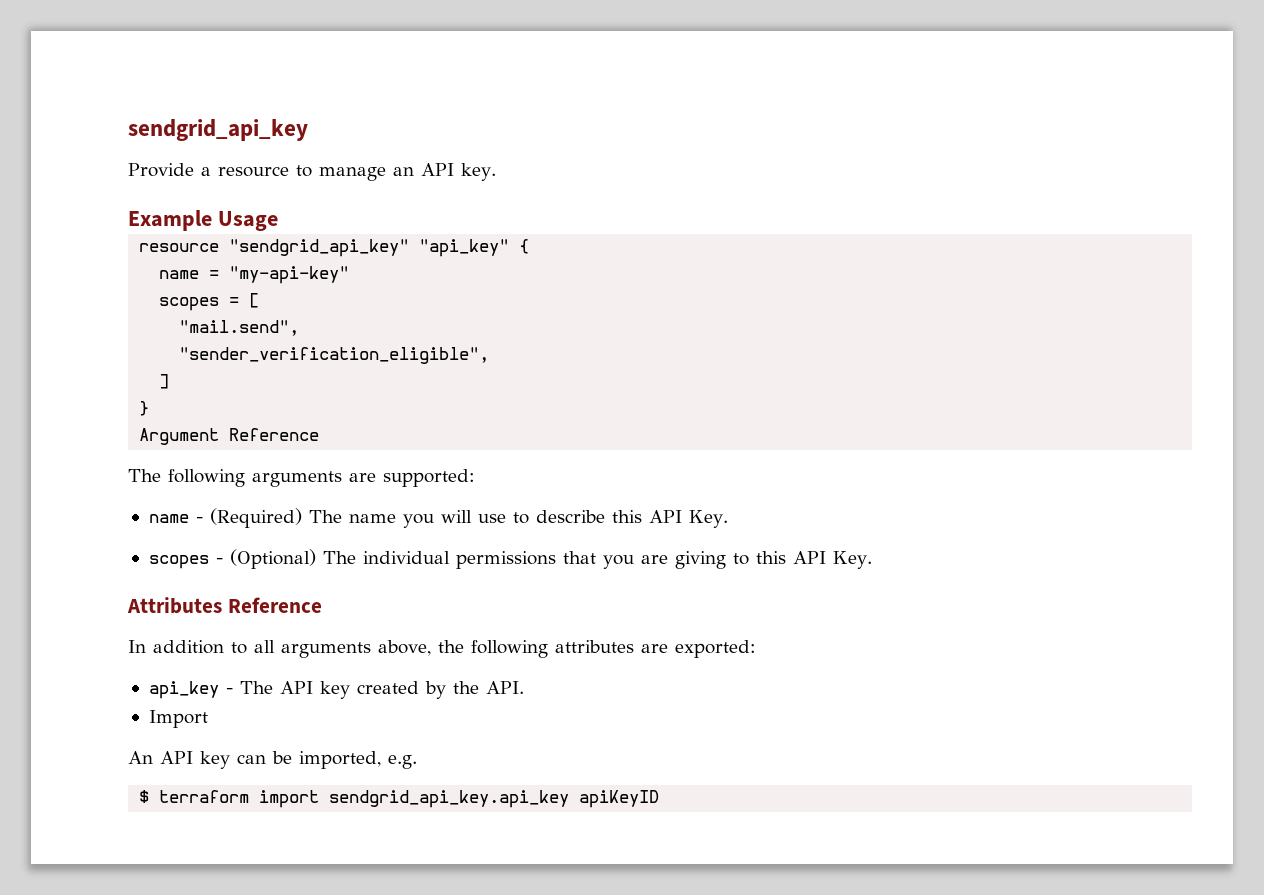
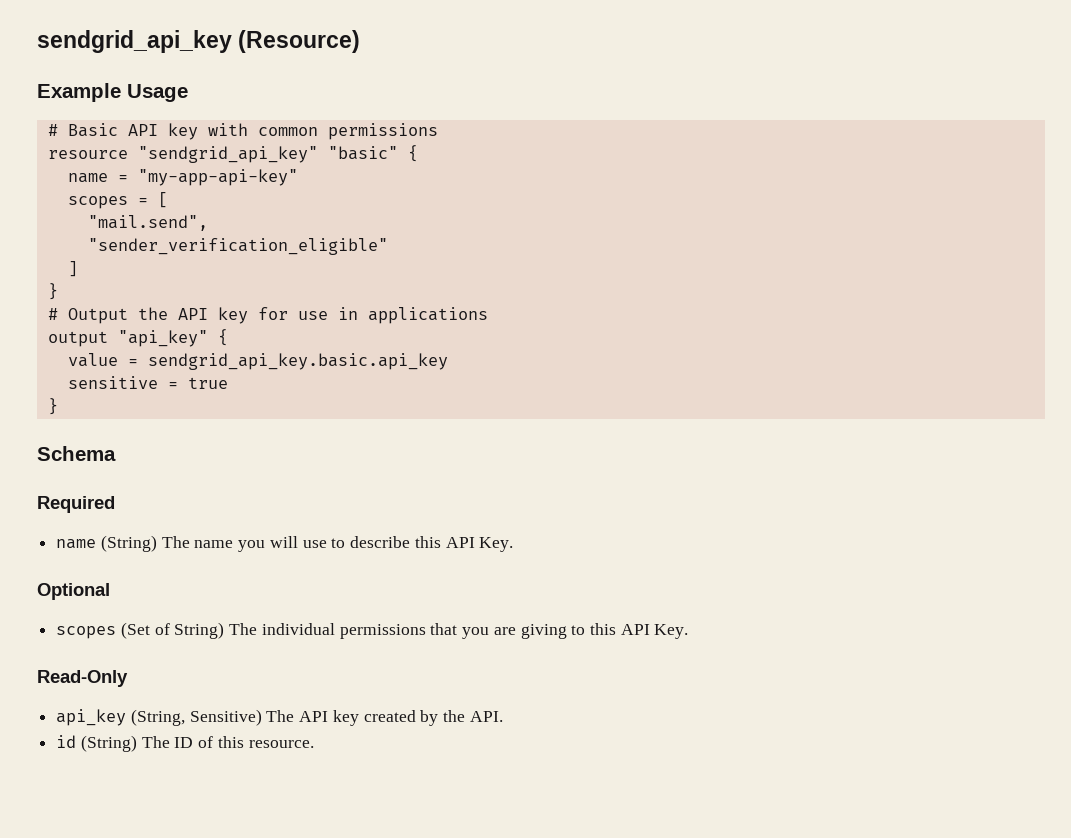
[128,163,496,181] [128,210,278,231] // Provide a resource to manage an API key. // Example Usage -> [238,30,361,53] [37,83,188,102] [47,123,438,140] (Resource) // Example Usage // # Basic API key with common permissions
[419,239,510,257] "api_key" -> [327,146,398,160] "basic"
[229,266,350,284] "my-api-key" -> [137,169,298,186] "my-app-api-key"
[179,347,490,364] "sender_verification_eligible", -> [87,238,388,255] "sender_verification_eligible"
[139,428,320,445] [128,469,475,487] [148,508,302,528] Argument Reference // The following arguments are supported: // name - (Required) -> [47,307,488,324] [47,329,228,347] [67,353,448,370] [67,376,228,389] [47,398,58,415] [37,446,116,461] [37,496,115,513] [56,535,157,552] # Output the API key for use in applications // output "api_key" { // value = sendgrid_api_key.basic.api_key // sensitive = true // } // Schema // Required // name (String)
[148,549,316,569] // scopes - (Optional) -> [37,583,110,600] [56,622,225,639] // Optional // scopes (Set of String)
[127,597,322,614] [128,640,756,658] Attributes Reference // In addition to all arguments above, the following attributes are exported: -> [37,670,128,687] Read-Only
[225,688,233,694] - -> [130,709,262,726] (String, Sensitive)
[148,710,208,728] [128,751,417,769] [139,790,660,808] Import // An API key can be imported, e.g. // $ terraform import sendgrid_api_key.api_key apiKeyID -> [56,735,314,752] id (String) The ID of this resource.

